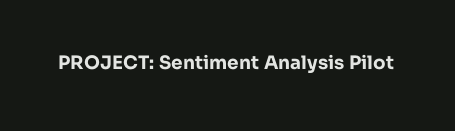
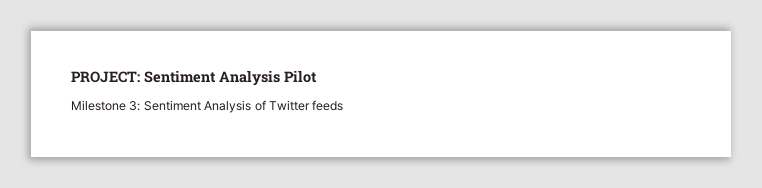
(394, 62) none -> [71,100,344,113] // Milestone 3: Sentiment Analysis of Twitter feeds

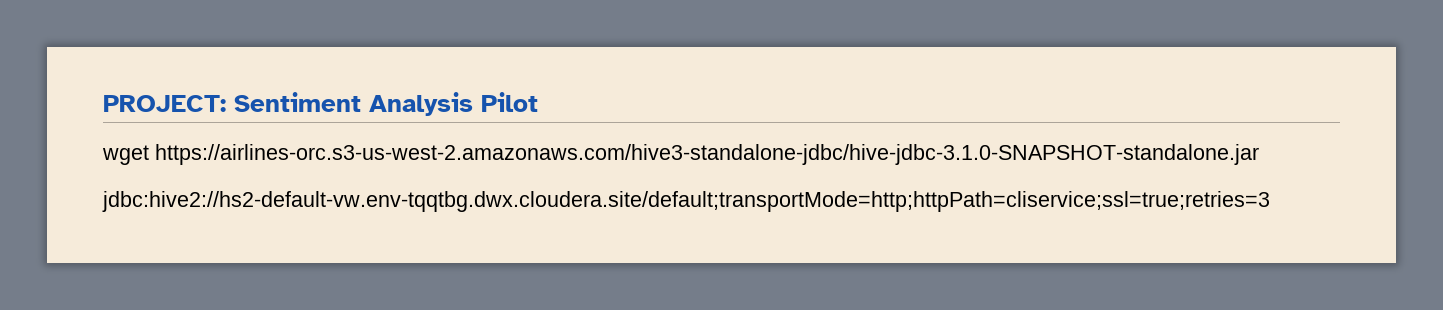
[71,100,344,113] Milestone 3: Sentiment Analysis of Twitter feeds -> [102,144,1259,165] [102,191,1270,212] wget https://airlines-orc.s3-us-west-2.amazonaws.com/hive3-standalone-jdbc/hive-jdbc-3.1.0-SNAPSHOT-standalone.jar // jdbc:hive2://hs2-default-vw.env-tqqtbg.dwx.cloudera.site/default;transportMode=http;httpPath=cliservice;ssl=true;retries=3

